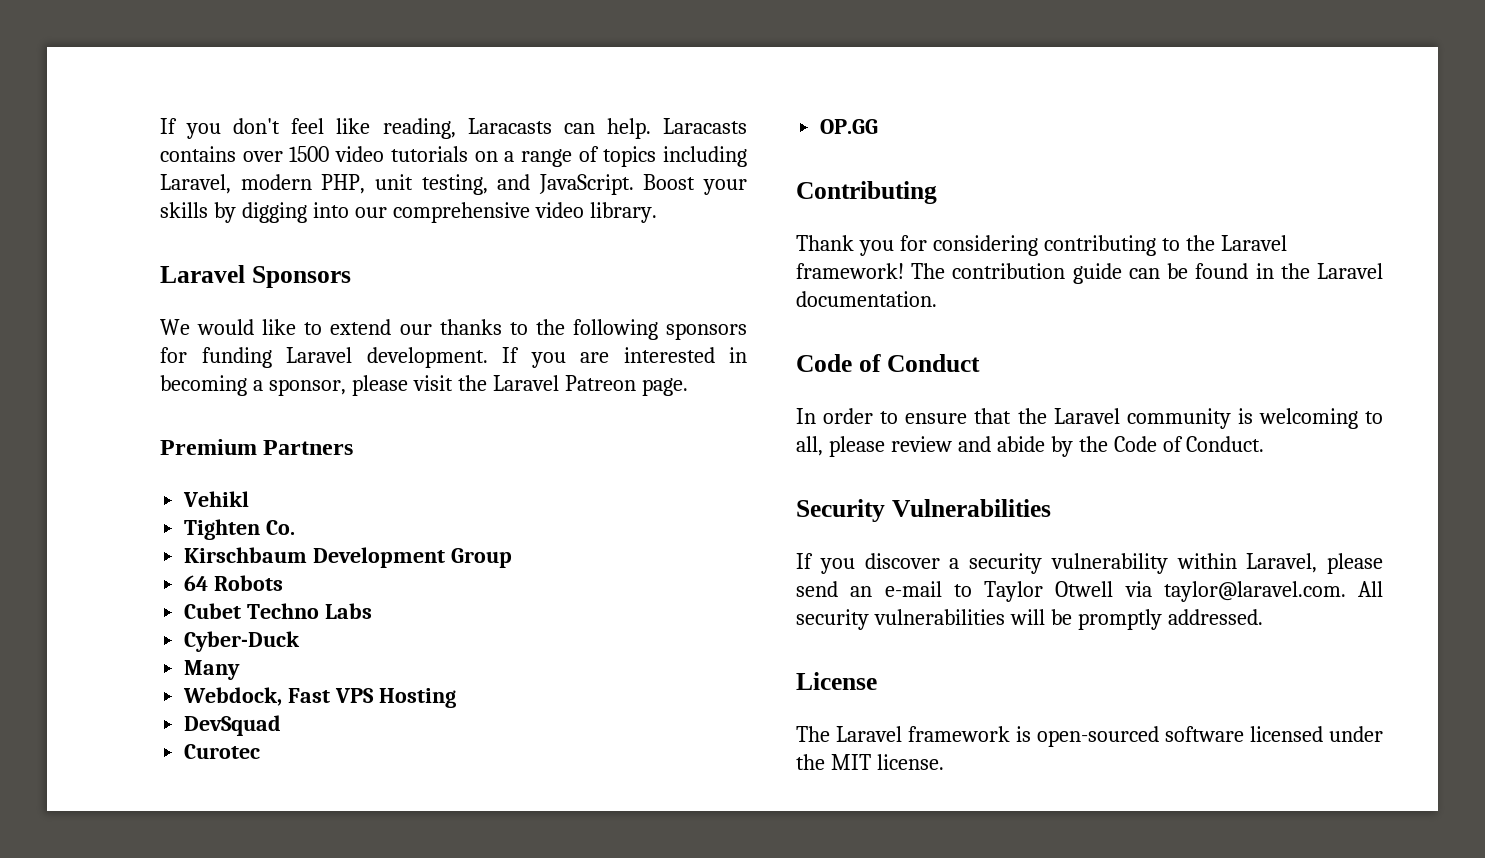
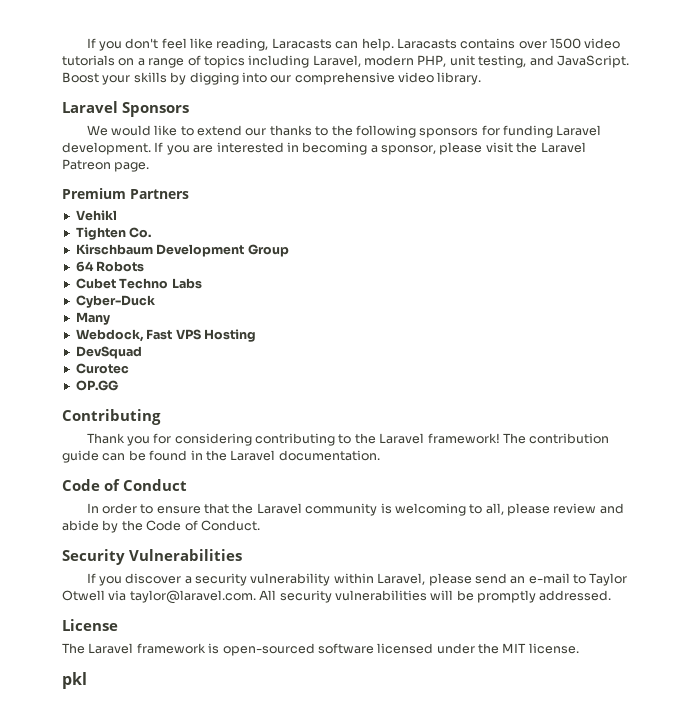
(944, 762) none -> [62,672,87,689] // pkl

